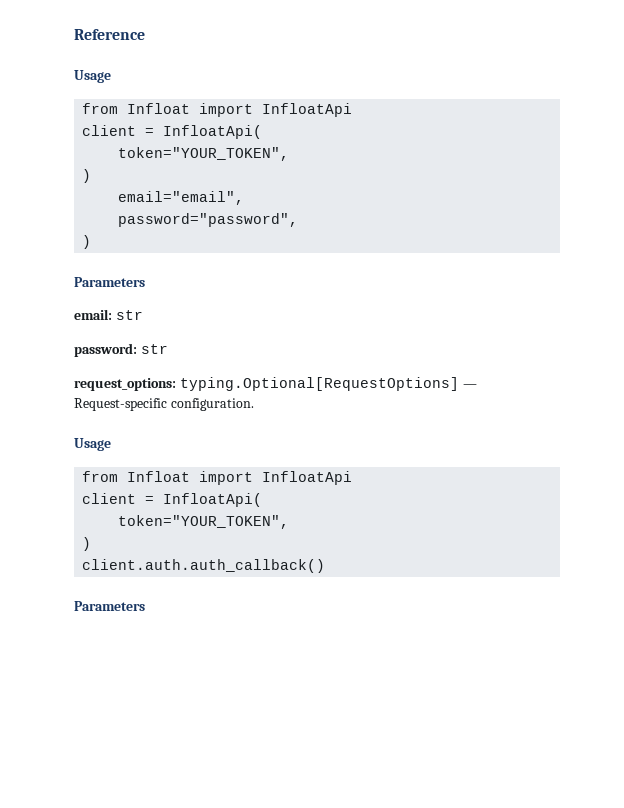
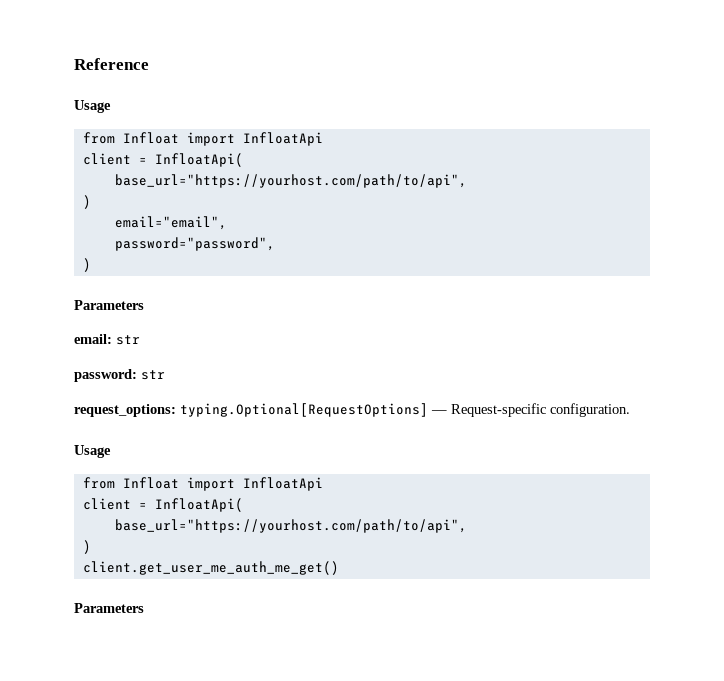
[118,147,290,161] token="YOUR_TOKEN", -> [114,174,467,188] base_url="https://yourhost.com/path/to/api",
[118,515,290,529] [82,537,92,551] [82,559,326,573] token="YOUR_TOKEN", // ) // client.auth.auth_callback() -> [114,519,467,533] [82,540,91,554] [82,561,339,575] base_url="https://yourhost.com/path/to/api", // ) // client.get_user_me_auth_me_get()

